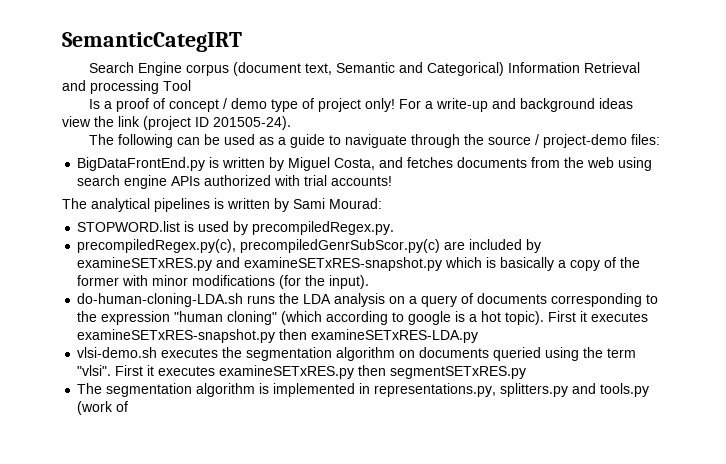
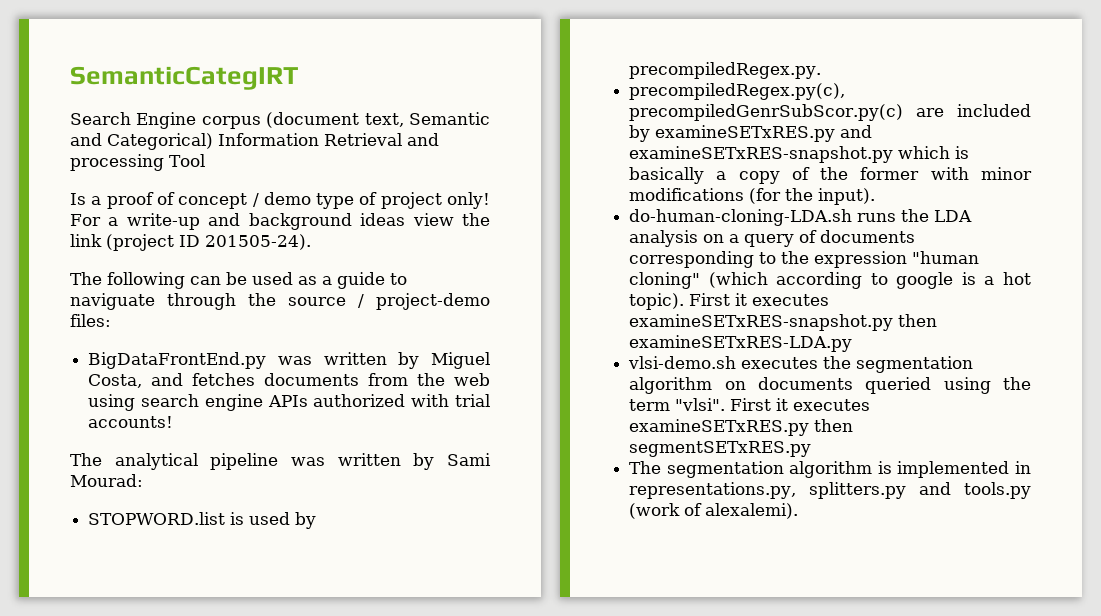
[209,157,220,168] is -> [277,356,312,365] was
[154,198,224,212] pipelines is -> [210,453,325,470] pipeline was
(129, 406) none -> [705,503,799,519] alexalemi).

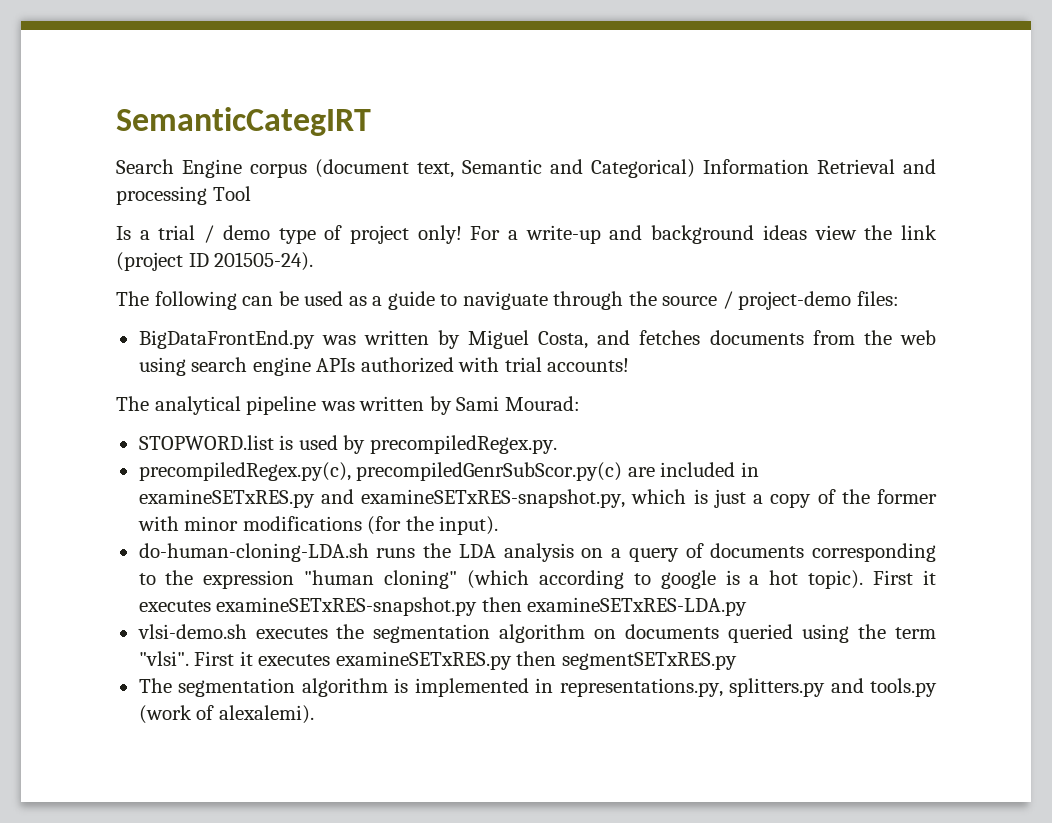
[106,192,248,209] proof of concept -> [158,225,196,240] trial
[629,125,651,142] by -> [740,462,759,477] in
[629,146,894,163] examineSETxRES-snapshot.py -> [361,489,626,508] examineSETxRES-snapshot.py,
[629,167,705,184] basically -> [713,489,746,508] just

